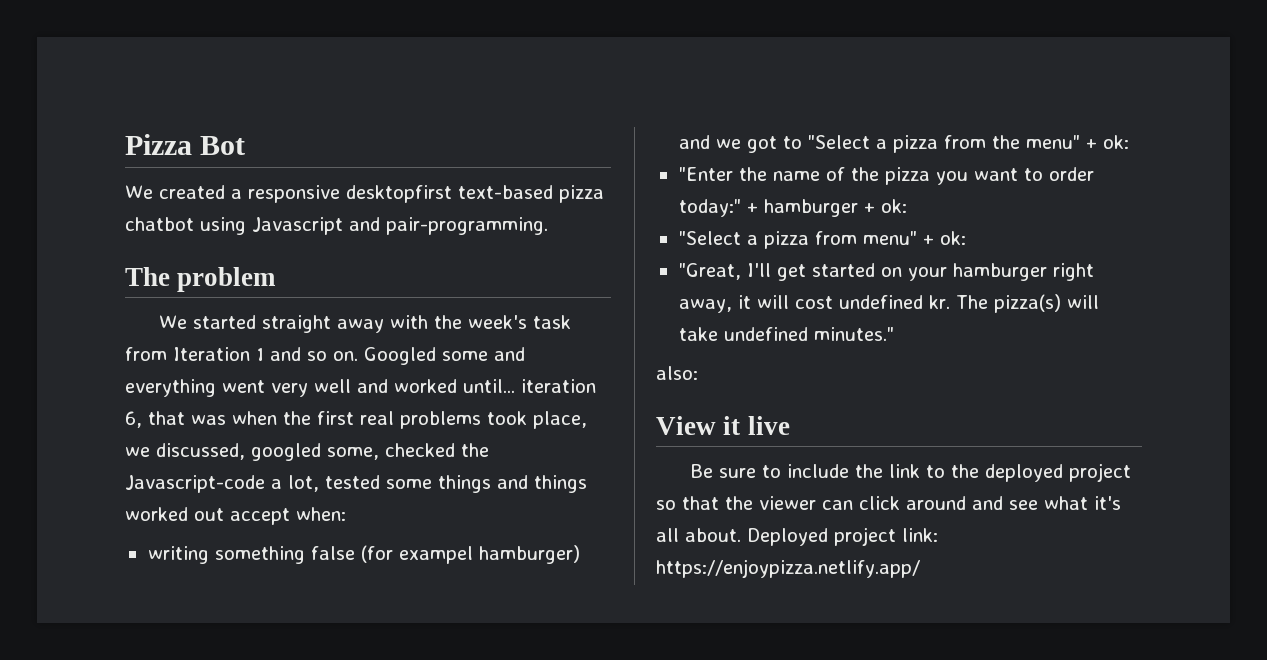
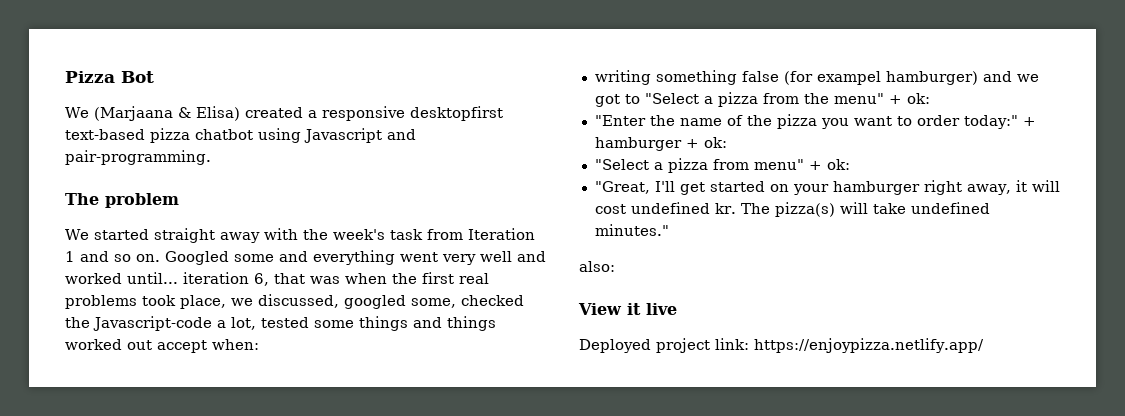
(153, 192) none -> [93,106,240,121] (Marjaana & Elisa)
[690,463,1132,482] [656,496,1121,510] [656,528,741,542] Be sure to include the link to the deployed project so that the viewer can click around and see what it's all about. -> (677, 309) none

